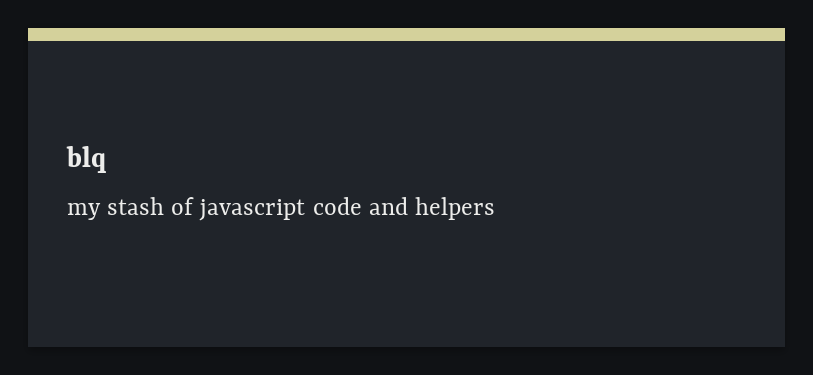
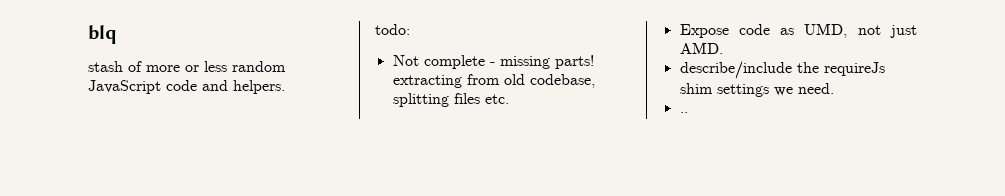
[67,203,101,220] my -> (117, 34) none
[199,197,495,221] javascript code and helpers -> [146,61,286,72] [88,80,285,94] [375,24,410,35] [392,55,594,69] [392,74,595,88] [392,93,509,107] [679,23,917,38] [679,42,723,54] [679,61,885,79] [679,83,834,97] [679,112,688,113] more or less random JavaScript code and helpers. // todo: // Not complete - missing parts! extracting from old codebase, splitting files etc. // Expose code as UMD, not just AMD. // describe/include the requireJs shim settings we need. // ..

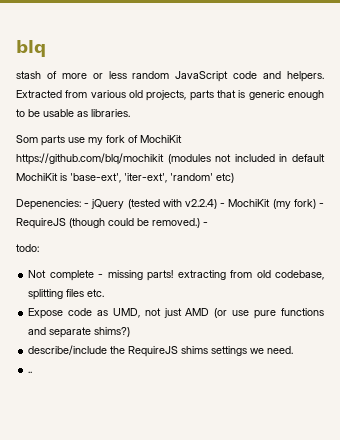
(285, 87) none -> [16,90,325,101] [16,109,130,117] [16,135,182,146] [16,153,325,165] [16,173,234,183] [16,199,324,210] [16,218,208,229] Extracted from various old projects, parts that is generic enough to be usable as libraries. // Som parts use my fork of MochiKit https://github.com/blq/mochikit (modules not included in default MochiKit is 'base-ext', 'iter-ext', 'random' etc) // Depenencies: - jQuery (tested with v2.2.4) - MochiKit (my fork) - RequireJS (though could be removed.) -
[679,42,723,54] AMD. -> [185,308,324,319] [28,327,131,338] AMD (or use pure functions and separate shims?)
[823,62,885,76] [679,83,713,94] requireJs shim -> [128,346,209,357] RequireJS shims

